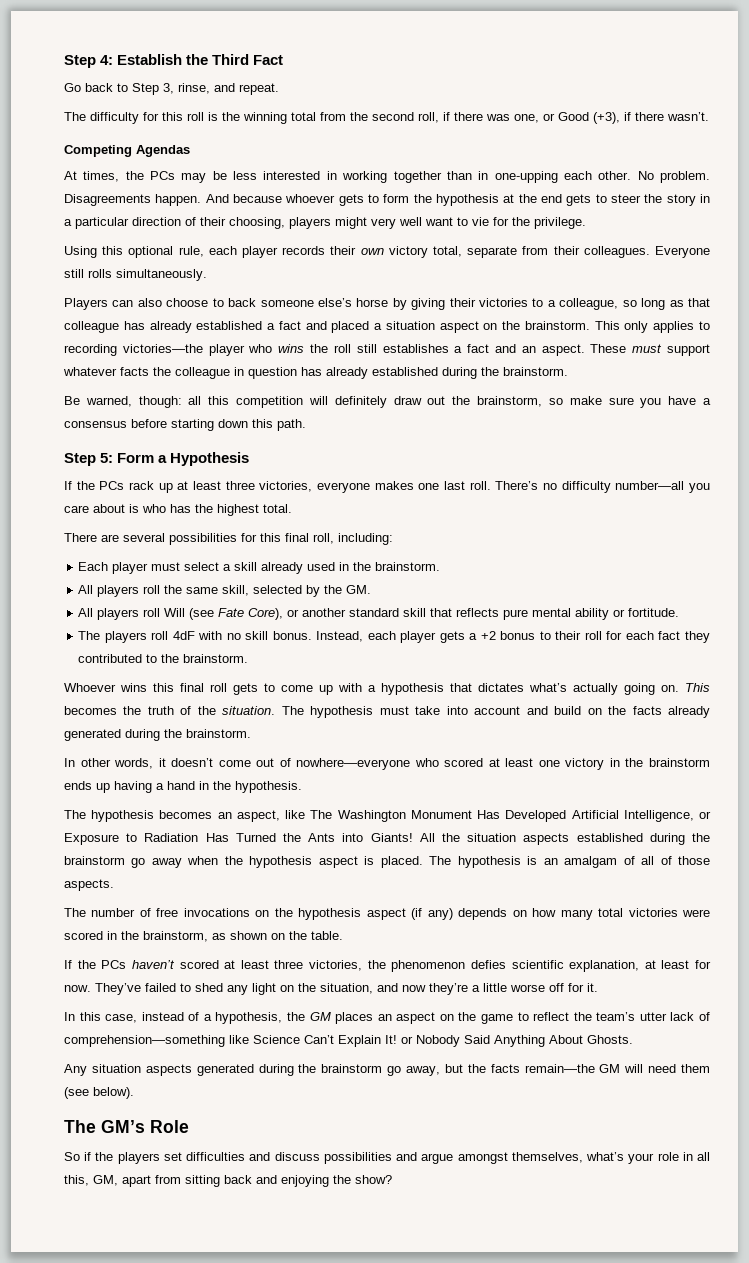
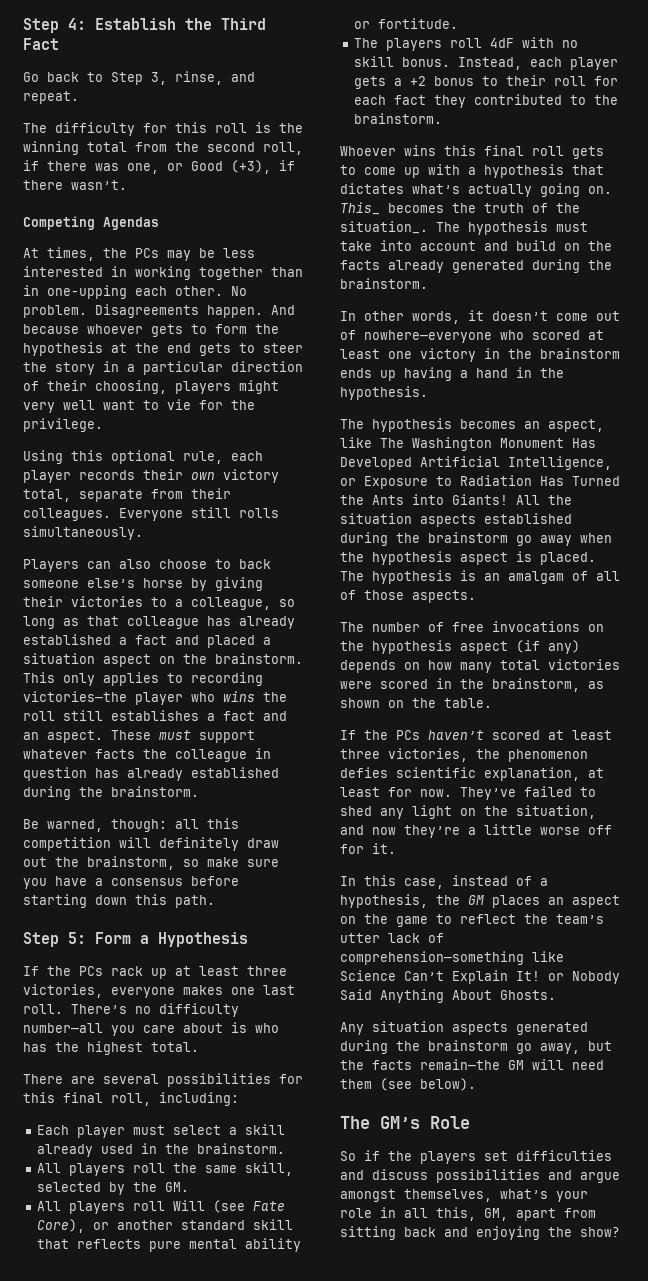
[685,683,710,692] This -> [340,202,380,215] This_
[222,706,276,715] situation. -> [340,221,428,234] situation_.

